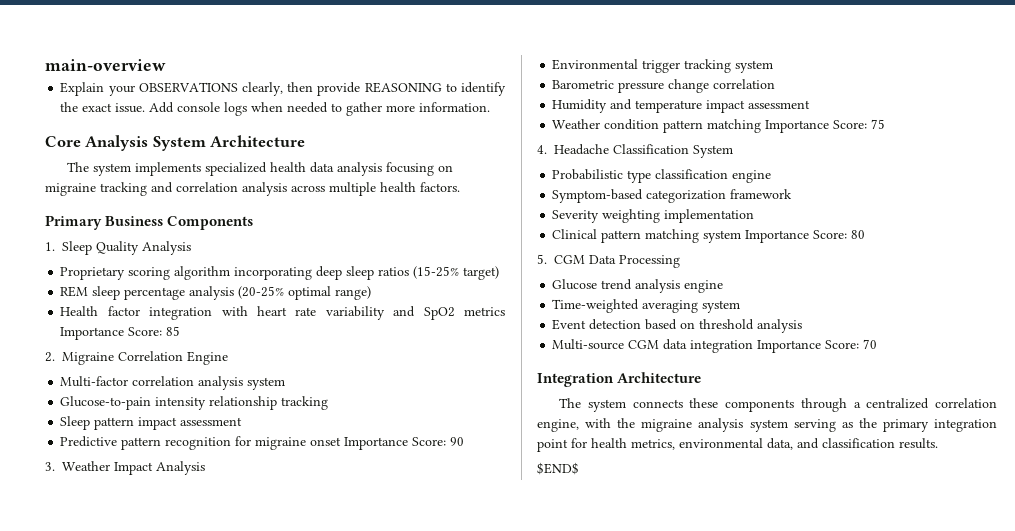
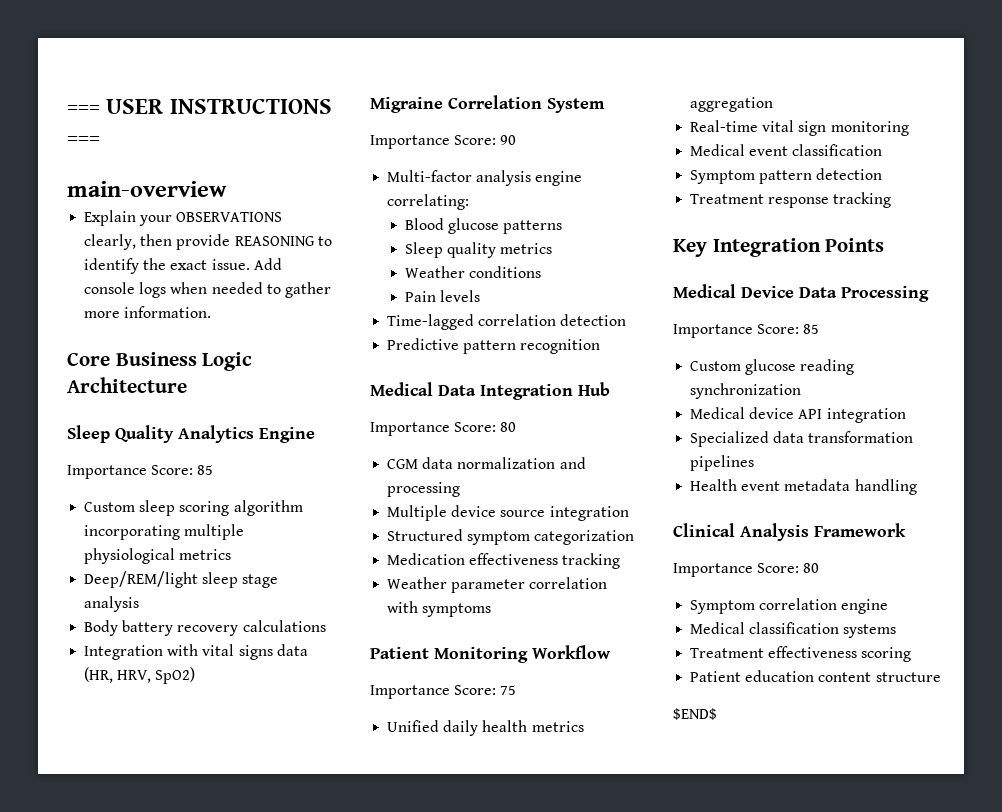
(45, 65) none -> [67,99,332,114] [67,136,100,145] === USER INSTRUCTIONS === //
[85,135,306,151] [67,162,454,176] [45,182,460,196] [45,215,254,230] [45,241,191,255] [60,266,500,280] [60,286,372,300] [60,306,505,320] [60,326,181,340] [45,351,228,365] [60,376,286,390] [60,396,329,410] [60,416,243,430] [60,436,465,450] [45,461,205,475] [552,59,774,73] [552,79,776,93] [552,99,811,113] [552,119,886,133] [537,144,733,158] [552,169,772,183] [552,189,793,203] [552,209,755,223] [552,229,866,243] [537,254,680,268] [552,279,724,293] [552,299,741,313] [552,319,803,333] [552,339,878,353] [537,372,702,387] [559,398,997,412] [537,418,997,432] [537,438,938,452] Analysis System Architecture // The system implements specialized health data analysis focusing on migraine tracking and correlation analysis across multiple health factors. // Primary Business Components // 1. Sleep Quality Analysis // Proprietary scoring algorithm incorporating deep sleep ratios (15-25% target) // REM sleep percentage analysis (20-25% optimal range) // Health factor integration with heart rate variability and SpO2 metrics Importance Score: 85 // 2. Migraine Correlation Engine // Multi-factor correlation analysis system // Glucose-to-pain intensity relationship tracking // Sleep pattern impact assessment // Predictive pattern recognition for migraine onset Importance Score: 90 // 3. Weather Impact Analysis // Environmental trigger tracking system // Barometric pressure change correlation // Humidity and temperature impact assessment // Weather condition pattern matching Importance Score: 75 // 4. Headache Classification System // Probabilistic type classification engine // Symptom-based categorization framework // Severity weighting implementation // Clinical pattern matching system Importance Score: 80 // 5. CGM Data Processing // Glucose trend analysis engine // Time-weighted averaging system // Event detection based on threshold analysis // Multi-source CGM data integration Importance Score: 70 // Integration Architecture // The system connects these components through a centralized correlation engine, with the migraine analysis system serving as the primary integration point for health metrics, environmental data, and classification results. -> [115,352,253,371] [67,377,187,393] [67,425,315,443] [67,465,214,479] [84,500,303,516] [84,524,245,540] [84,548,232,564] [84,571,279,588] [84,596,140,612] [84,620,326,636] [84,644,308,660] [84,667,196,684] [370,95,605,113] [370,135,517,149] [387,170,583,186] [387,194,470,210] [405,218,563,234] [405,242,553,258] [405,266,542,278] [405,290,481,302] [387,314,627,330] [387,338,601,354] [370,382,610,400] [370,422,517,436] [387,457,586,469] [387,482,461,497] [387,505,629,521] [387,529,635,545] [387,553,621,569] [387,577,608,593] [387,601,492,617] [370,645,610,663] [370,685,517,699] [387,720,584,736] [690,97,774,112] [690,120,909,136] [690,144,883,156] [690,168,883,184] [690,192,892,208] [673,238,885,257] [673,284,929,302] [673,324,820,338] [690,359,855,375] [690,383,802,399] [690,407,906,423] [690,431,914,447] [690,455,755,471] [690,479,917,495] [673,523,906,541] [673,563,820,577] [690,598,889,614] [690,622,897,638] [690,646,912,662] [690,670,941,682] Business Logic Architecture // Sleep Quality Analytics Engine // Importance Score: 85 // Custom sleep scoring algorithm incorporating multiple physiological metrics // Deep/REM/light sleep stage analysis // Body battery recovery calculations // Integration with vital signs data (HR, HRV, SpO2) // Migraine Correlation System // Importance Score: 90 // Multi-factor analysis engine correlating: // Blood glucose patterns // Sleep quality metrics // Weather conditions // Pain levels // Time-lagged correlation detection // Predictive pattern recognition // Medical Data Integration Hub // Importance Score: 80 // CGM data normalization and processing // Multiple device source integration // Structured symptom categorization // Medication effectiveness tracking // Weather parameter correlation with symptoms // Patient Monitoring Workflow // Importance Score: 75 // Unified daily health metrics aggregation // Real-time vital sign monitoring // Medical event classification // Symptom pattern detection // Treatment response tracking // Key Integration Points // Medical Device Data Processing // Importance Score: 85 // Custom glucose reading synchronization // Medical device API integration // Specialized data transformation pipelines // Health event metadata handling // Clinical Analysis Framework // Importance Score: 80 // Symptom correlation engine // Medical classification systems // Treatment effectiveness scoring // Patient education content structure

